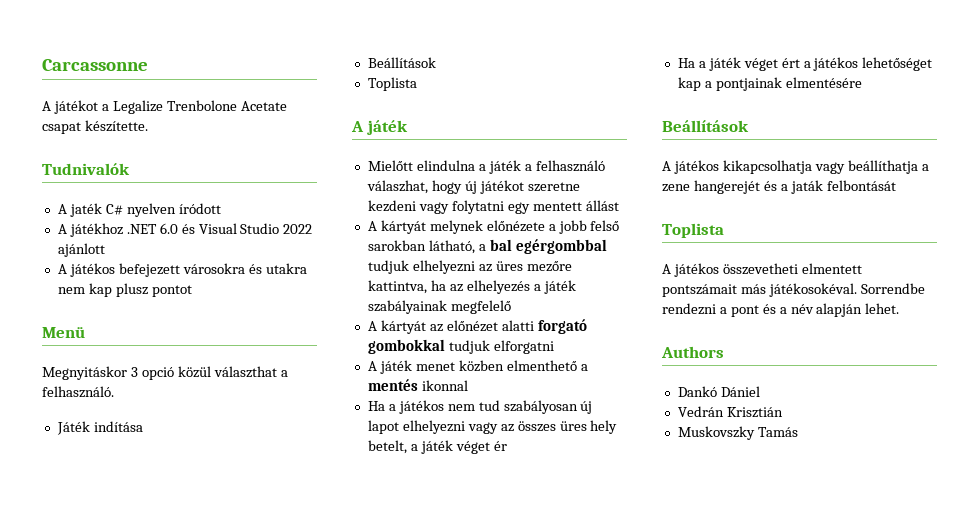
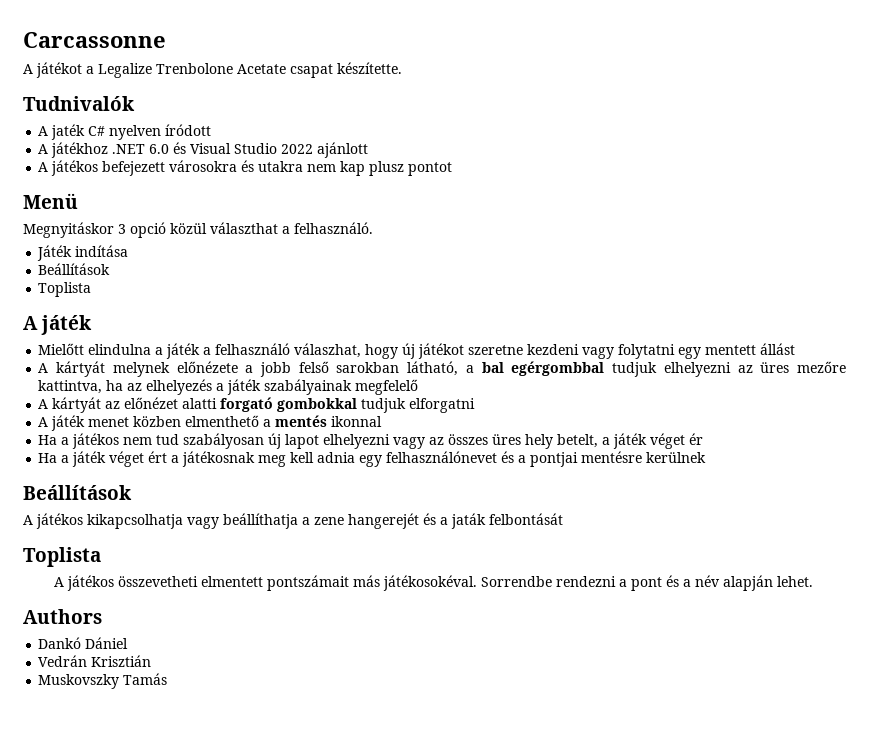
[813,57,933,71] [677,77,862,91] játékos lehetőséget kap a pontjainak elmentésére -> [182,451,707,467] játékosnak meg kell adnia egy felhasználónevet és a pontjai mentésre kerülnek

